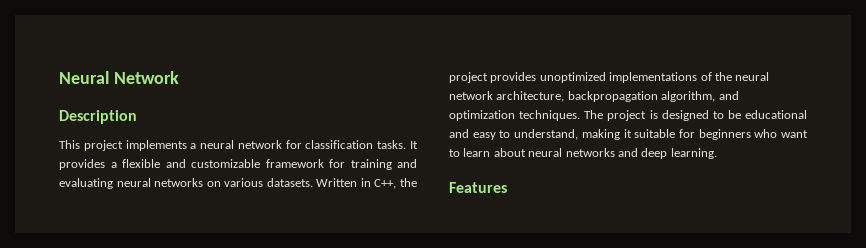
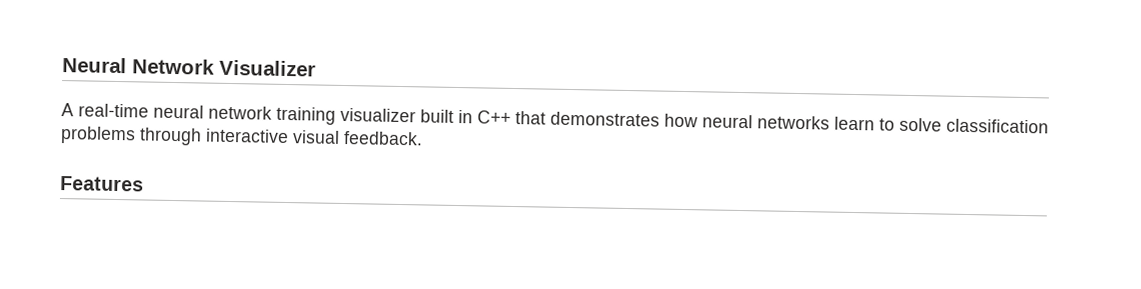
[59,110,137,124] [59,140,418,151] [59,159,417,170] [59,178,417,189] [449,72,770,83] [449,91,739,102] [449,110,807,121] [449,129,808,140] [449,148,717,159] // Description // This project implements a neural network for classification tasks. It provides a flexible and customizable framework for training and evaluating neural networks on various datasets. Written in C++, the project provides unoptimized implementations of the neural network architecture, backpropagation algorithm, and optimization techniques. The project is designed to be educational and easy to understand, making it suitable for beginners who want to learn about neural networks and deep learning. -> [219,59,316,77] [61,103,1049,134] [60,126,423,146] Visualizer // A real-time neural network training visualizer built in C++ that demonstrates how neural networks learn to solve classification problems through interactive visual feedback.

